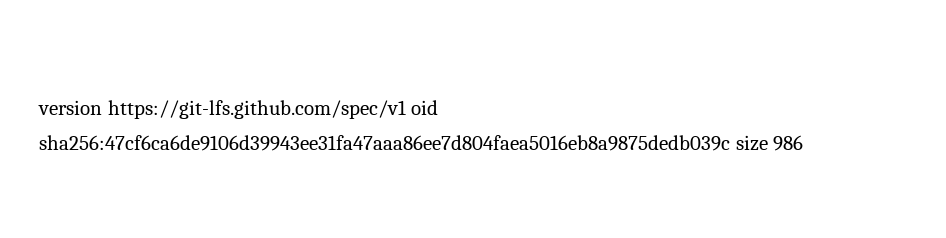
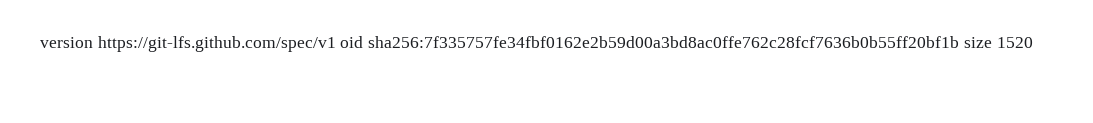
[39,135,804,151] sha256:47cf6ca6de9106d39943ee31fa47aaa86ee7d804faea5016eb8a9875dedb039c size 986 -> [368,36,1033,48] sha256:7f335757fe34fbf0162e2b59d00a3bd8ac0ffe762c28fcf7636b0b55ff20bf1b size 1520

